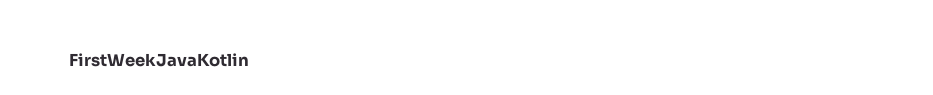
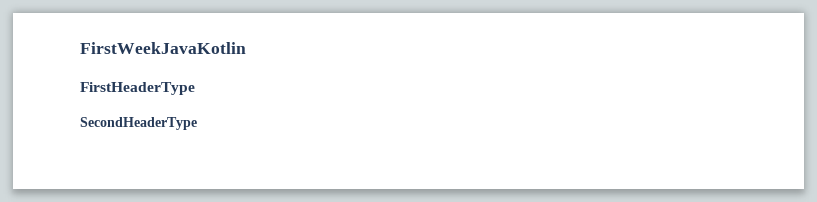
(249, 60) none -> [80,82,195,95] [80,117,197,130] // FirstHeaderType // SecondHeaderType

